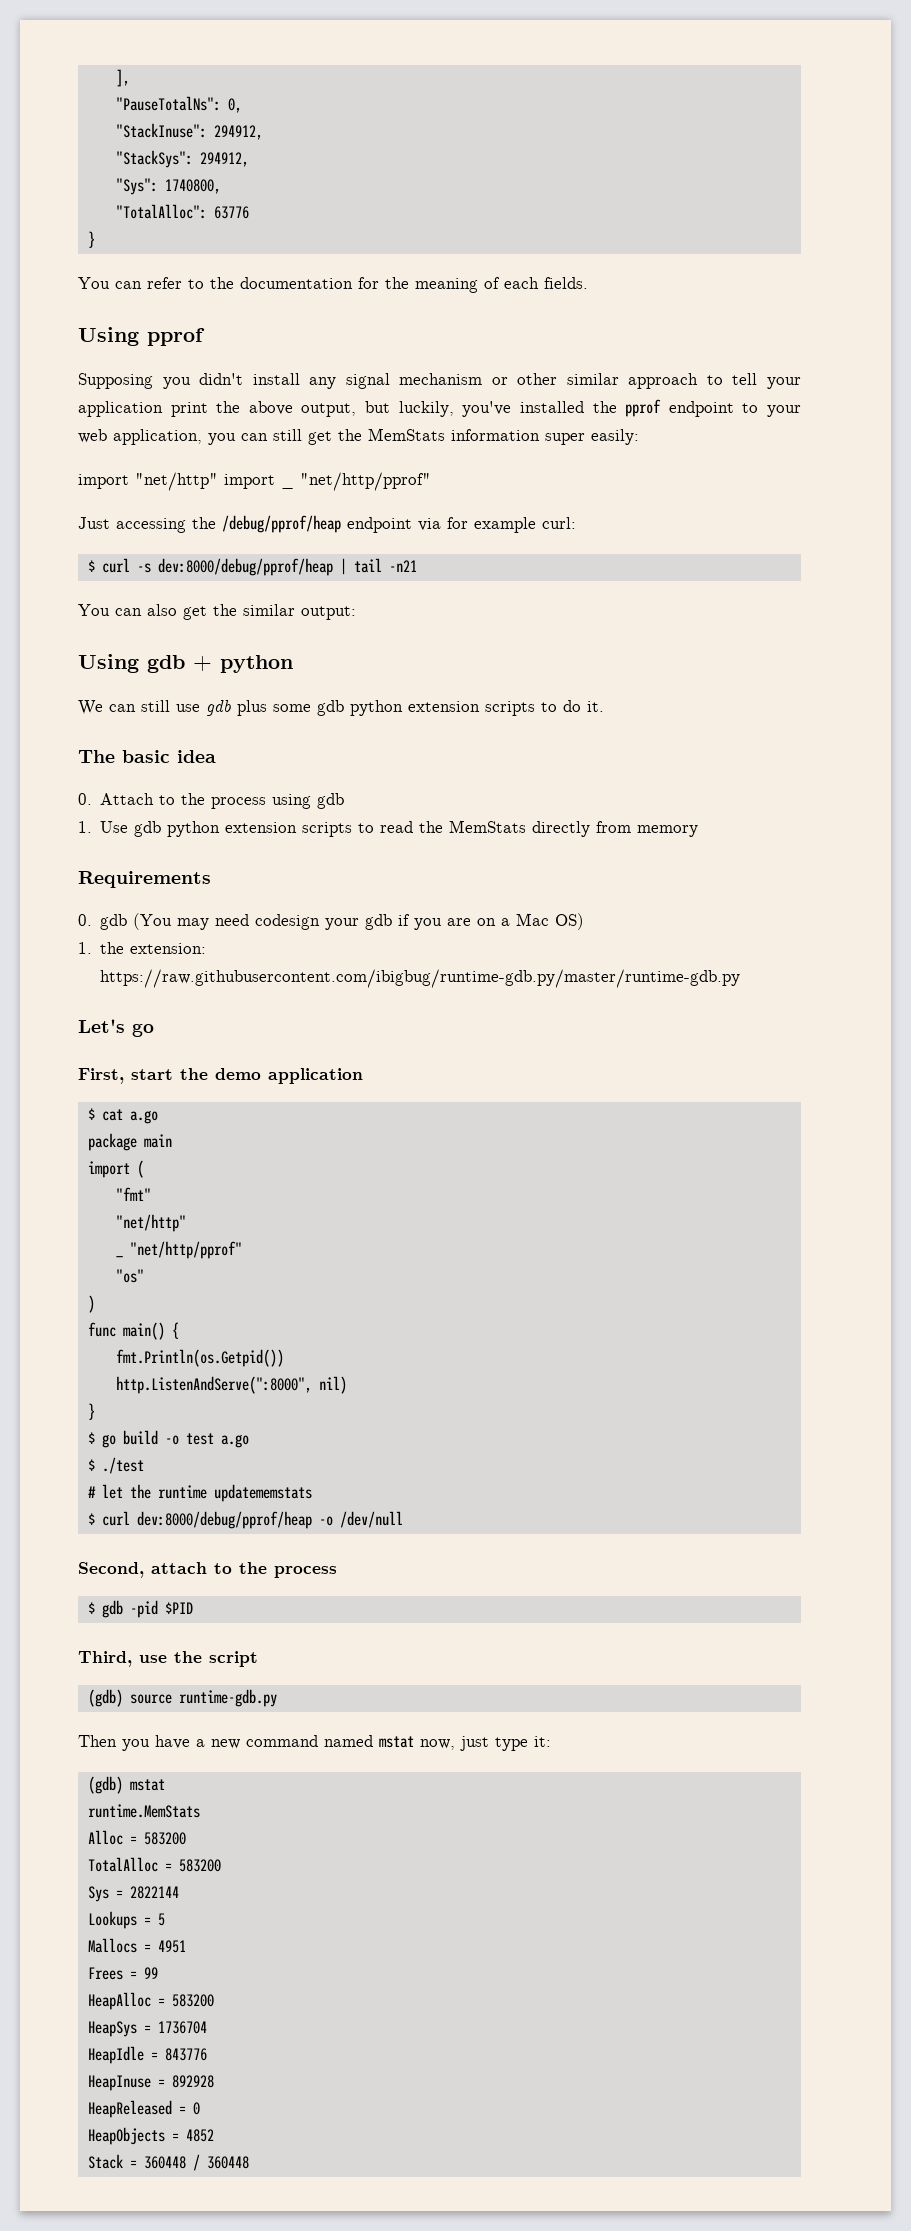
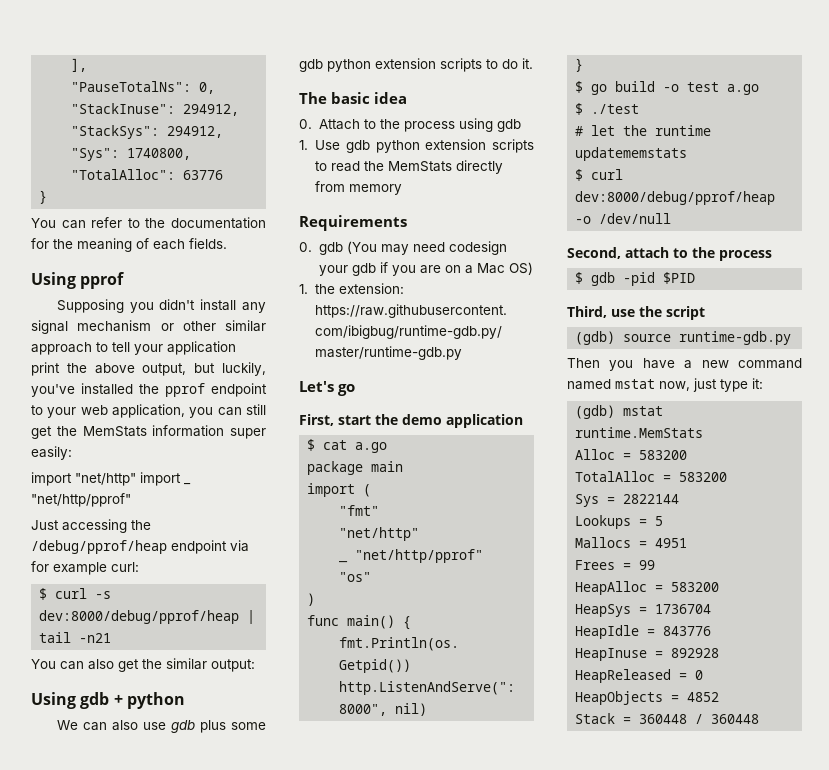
[141,700,170,712] still -> [111,720,138,731] also

